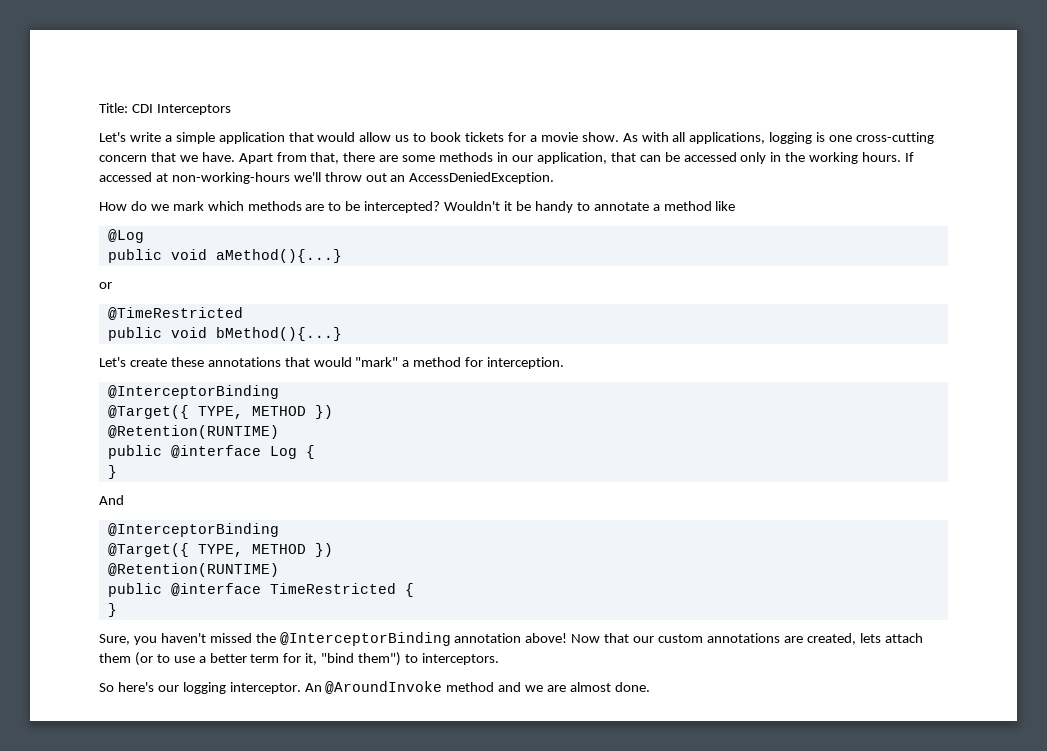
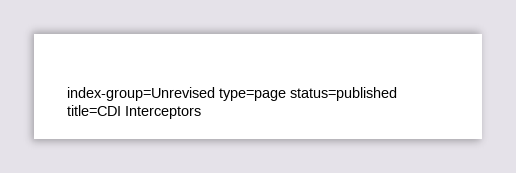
[99,103,231,115] [99,132,935,144] [99,152,915,164] [99,172,555,184] [99,201,736,213] [107,229,144,243] [107,249,342,263] [99,282,112,289] [107,307,243,320] [107,327,342,341] [99,357,565,369] [107,385,279,399] [107,405,333,419] [107,425,279,439] [107,445,315,459] [107,465,117,479] [99,495,124,505] [107,523,279,537] [107,543,333,557] [107,563,279,577] [107,583,414,597] [107,603,117,617] [99,632,923,646] [99,652,499,666] [99,681,650,694] Title: CDI Interceptors // Let's write a simple application that would allow us to book tickets for a movie show. As with all applications, logging is one cross-cutting concern that we have. Apart from that, there are some methods in our application, that can be accessed only in the working hours. If accessed at non-working-hours we'll throw out an AccessDeniedException. // How do we mark which methods are to be intercepted? Wouldn't it be handy to annotate a method like // @Log // public void aMethod(){...} // or // @TimeRestricted // public void bMethod(){...} // Let's create these annotations that would "mark" a method for interception. // @InterceptorBinding // @Target({ TYPE, METHOD }) // @Retention(RUNTIME) // public @interface Log { // } // And // @InterceptorBinding // @Target({ TYPE, METHOD }) // @Retention(RUNTIME) // public @interface TimeRestricted { // } // Sure, you haven't missed the @InterceptorBinding annotation above! Now that our custom annotations are created, lets attach them (or to use a better term for it, "bind them") to interceptors. // So here's our logging interceptor. An @AroundInvoke method and we are almost done. -> [67,87,397,101] [67,105,201,119] index-group=Unrevised type=page status=published title=CDI Interceptors

